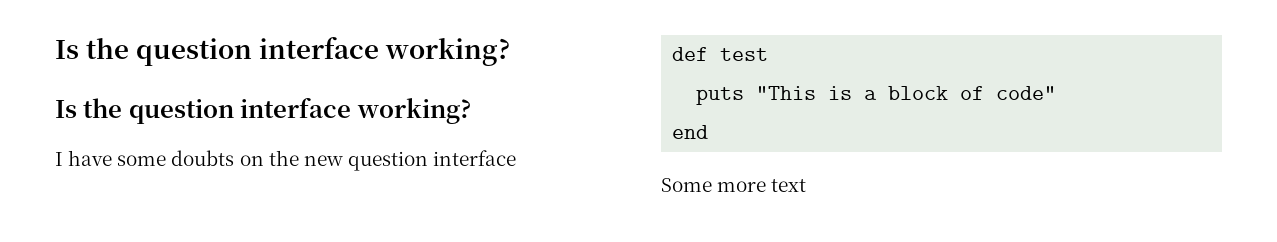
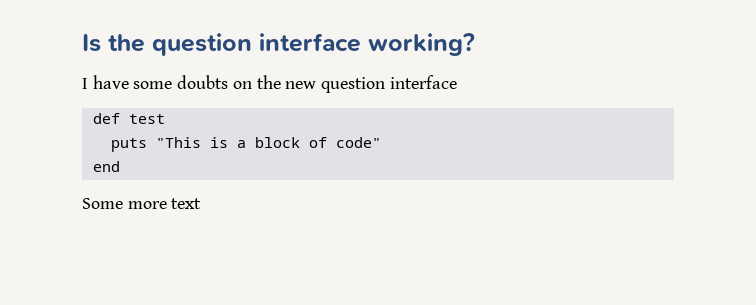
[55,37,511,66] [55,97,471,124] Is the question interface working? // Is the question interface working? -> [82,33,475,56] Is the question interface working?

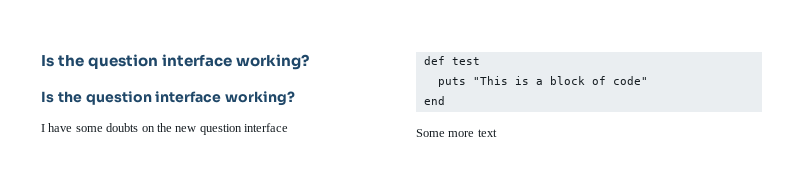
[82,33,475,56] Is the question interface working? -> [41,54,310,70] [41,91,296,106] Is the question interface working? // Is the question interface working?

